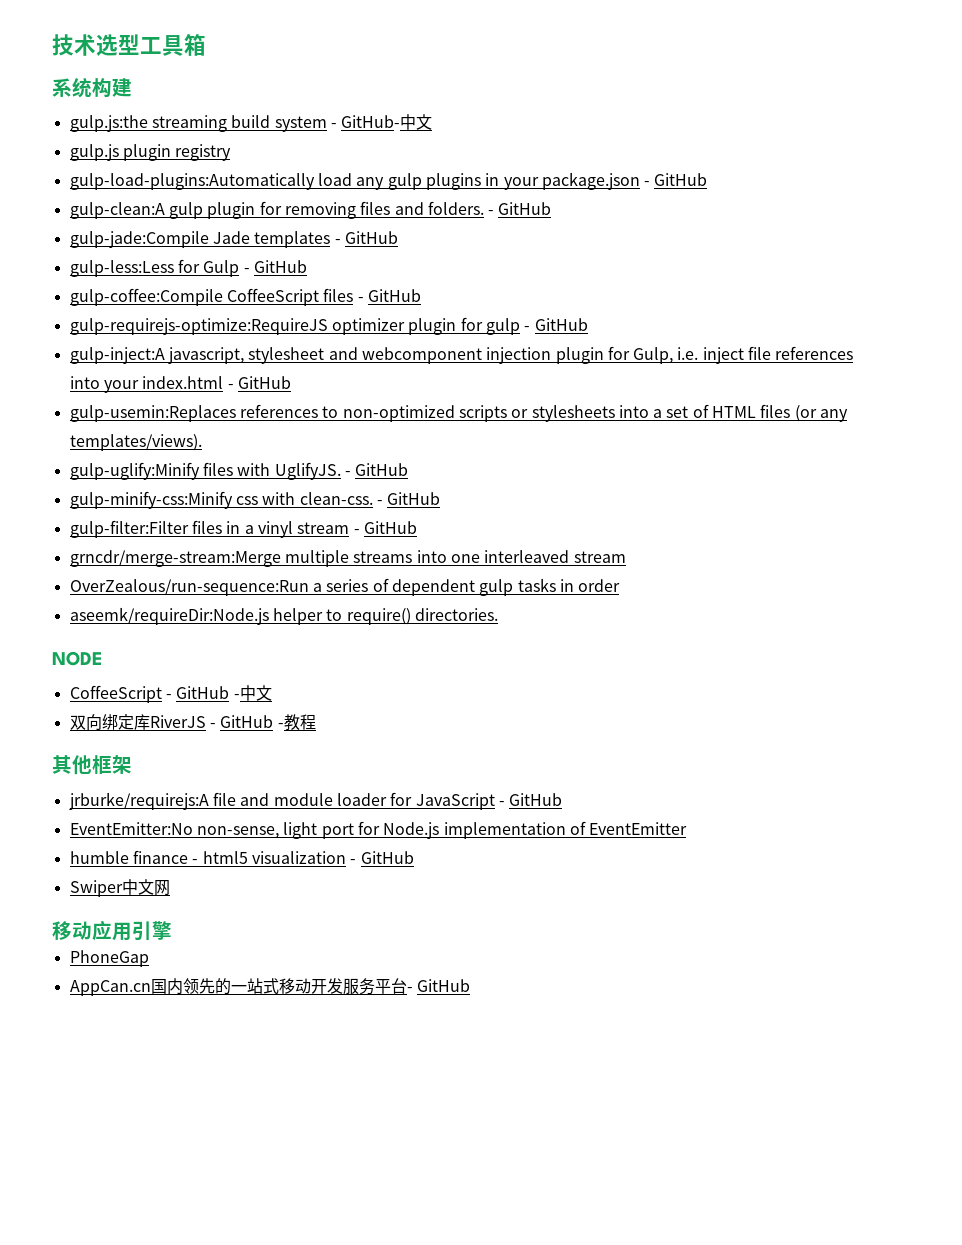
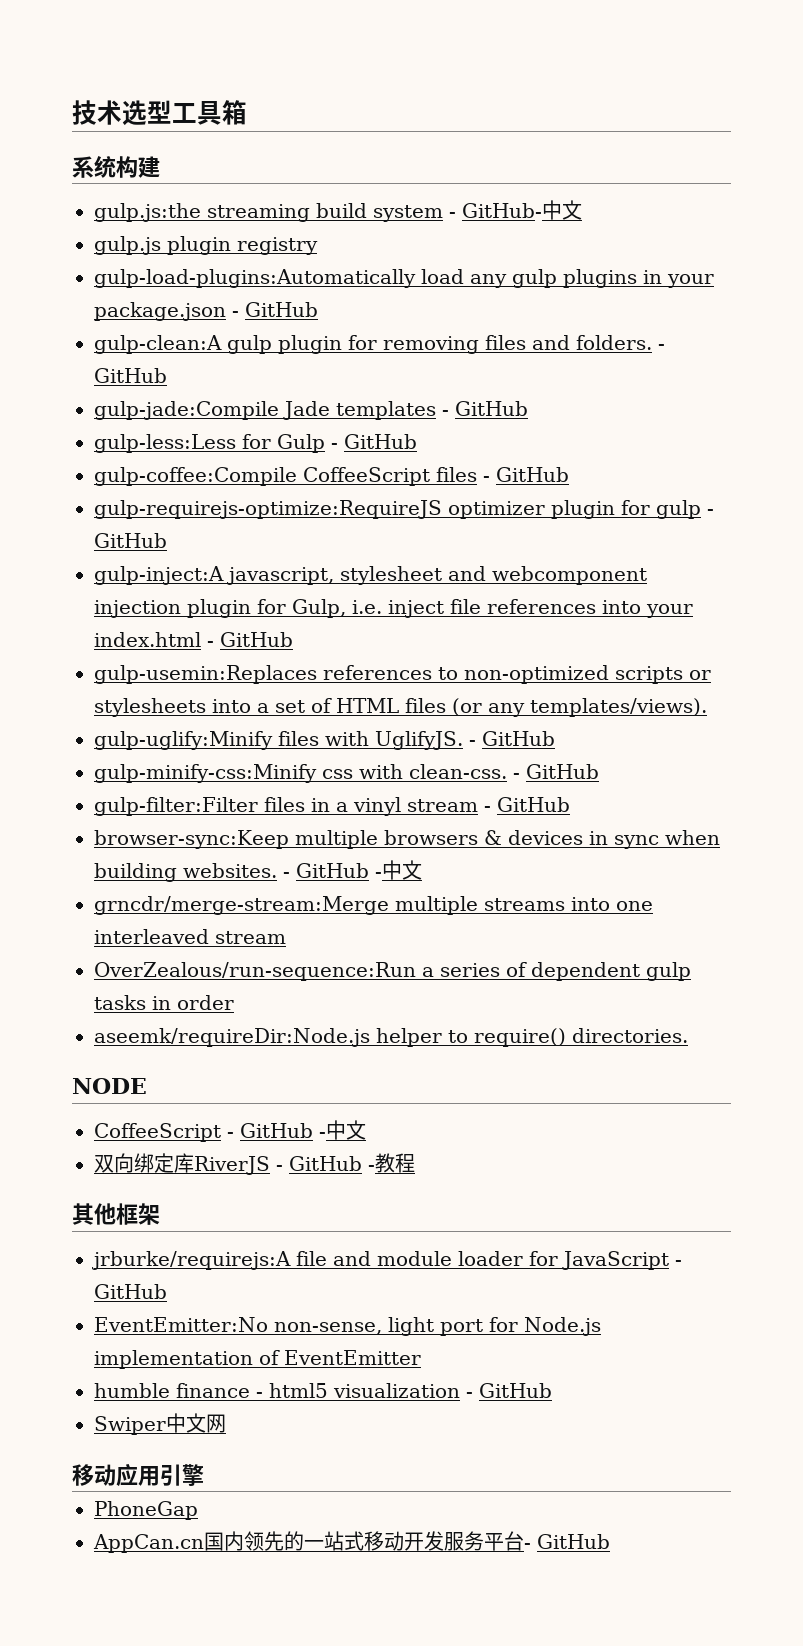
(417, 527) none -> [94,830,720,849] [94,860,422,882] // browser-sync:Keep multiple browsers & devices in sync when building websites. - GitHub -中文

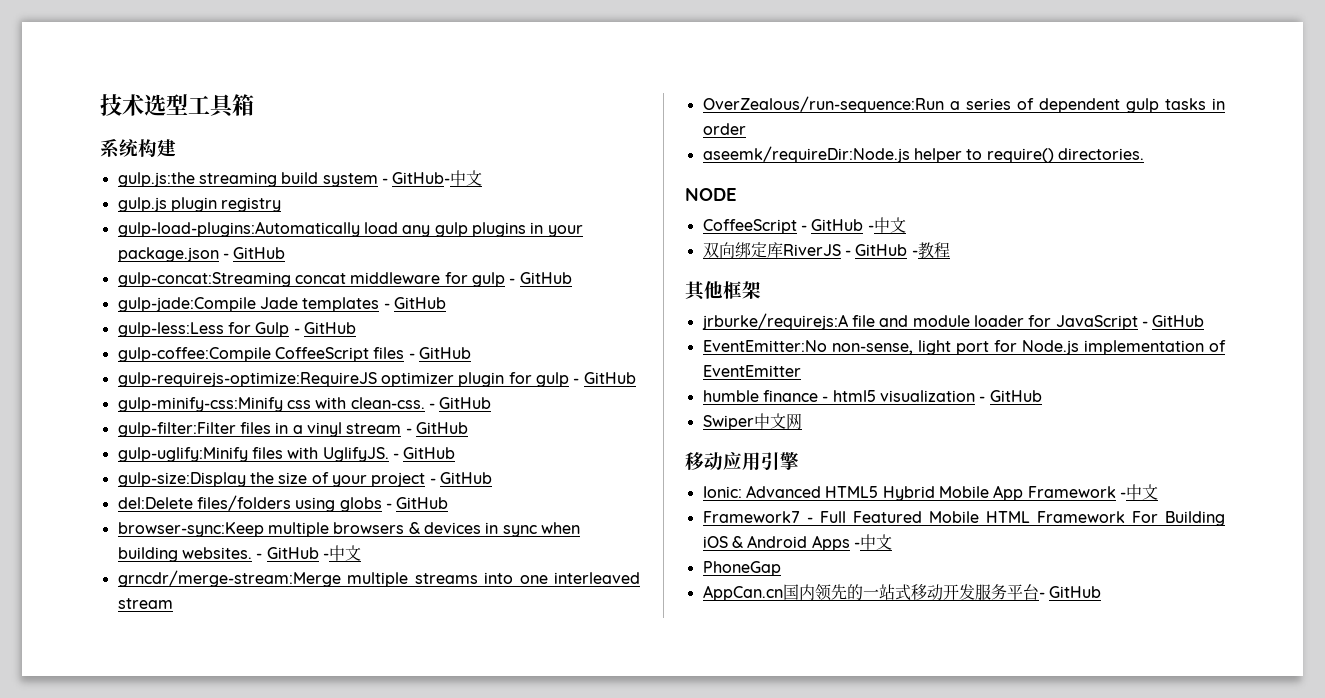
[94,335,652,354] gulp-clean:A gulp plugin for removing files and folders. -> [117,272,505,287] gulp-concat:Streaming concat middleware for gulp
[94,566,647,585] [94,599,693,618] [94,632,293,647] [94,665,711,684] [94,698,707,717] [94,731,555,750] // gulp-inject:A javascript, stylesheet and webcomponent injection plugin for Gulp, i.e. inject file references into your index.html - GitHub // gulp-usemin:Replaces references to non-optimized scripts or stylesheets into a set of HTML files (or any templates/views). // gulp-uglify:Minify files with UglifyJS. - GitHub -> (636, 378) none
(570, 804) none -> [117,447,456,462] [117,472,492,487] [117,495,449,512] // gulp-uglify:Minify files with UglifyJS. - GitHub // gulp-size:Display the size of your project - GitHub // del:Delete files/folders using globs - GitHub
(204, 1475) none -> [702,484,1158,501] [702,511,1225,526] [702,534,892,551] // Ionic: Advanced HTML5 Hybrid Mobile App Framework -中文 // Framework7 - Full Featured Mobile HTML Framework For Building iOS & Android Apps -中文

